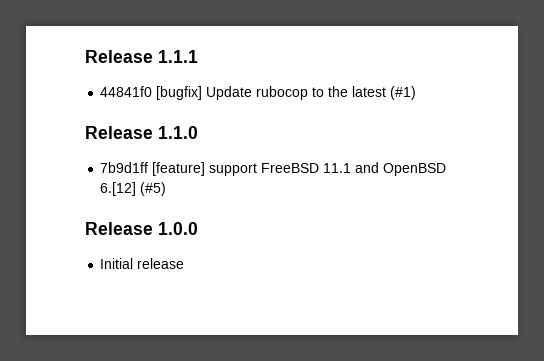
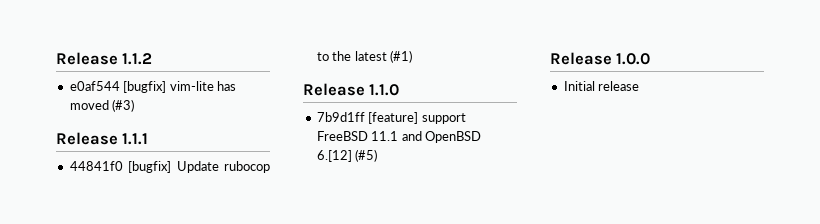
[85,50,153,63] Release -> [56,52,153,65] [69,81,236,93] [69,99,135,112] [56,132,118,145] Release 1.1.2 // e0af544 [bugfix] vim-lite has moved (#3) // Release

